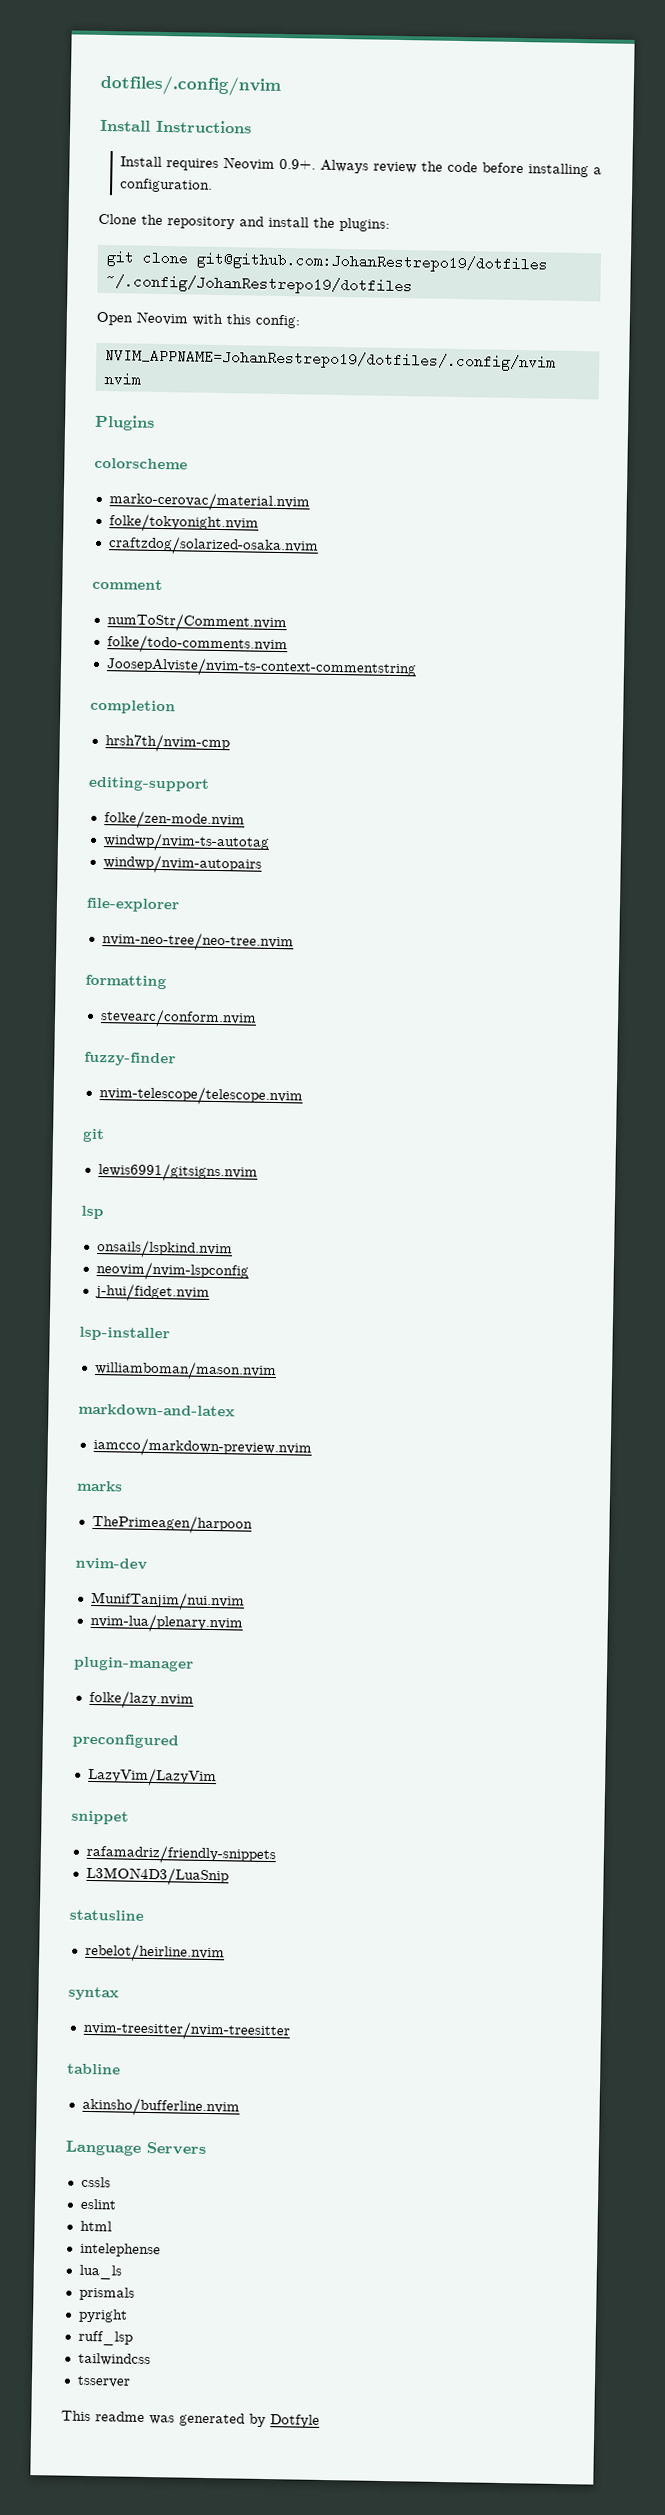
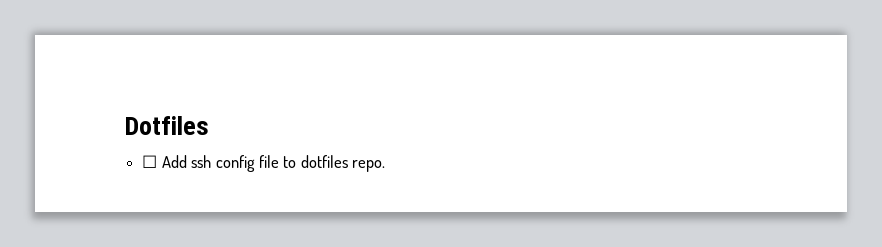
[100,74,281,97] [100,119,252,134] [120,156,603,178] [120,178,214,193] [98,213,390,232] [105,250,548,274] [105,274,413,296] [96,311,300,329] [104,348,556,372] [103,373,141,385] [94,414,155,431] [94,457,188,470] [108,491,310,513] [108,513,259,534] [107,535,319,557] [92,578,163,591] [106,612,287,634] [106,634,288,656] [105,656,417,680] [90,699,176,715] [104,733,230,754] [88,776,210,792] [103,810,245,831] [102,832,270,853] [102,854,262,875] [86,897,180,913] [101,931,294,953] [85,974,167,990] [99,1008,257,1029] [84,1051,176,1067] [98,1085,303,1107] [82,1128,105,1143] [97,1162,258,1183] [81,1205,104,1220] [95,1238,233,1260] [95,1260,249,1282] [94,1282,210,1303] [79,1326,170,1342] [93,1359,277,1382] [78,1403,235,1418] [92,1436,312,1459] [77,1480,123,1492] [91,1513,253,1535] [75,1557,147,1570] [90,1590,245,1612] [89,1612,243,1634] [73,1656,194,1672] [88,1689,194,1710] [72,1733,179,1749] [87,1766,217,1788] [71,1810,129,1825] [85,1843,277,1866] [85,1865,229,1887] [69,1909,144,1921] [84,1942,225,1964] [68,1986,119,2001] [82,2019,291,2042] [67,2063,121,2075] [81,2096,240,2118] [65,2140,206,2156] [80,2176,111,2188] [79,2198,117,2210] [79,2220,112,2232] [79,2242,161,2258] [78,2264,122,2280] [78,2286,135,2301] [77,2308,128,2323] [77,2330,133,2346] [77,2352,151,2367] [76,2375,131,2388] [61,2410,320,2428] dotfiles/.config/nvim // Install Instructions // Install requires Neovim 0.9+. Always review the code before installing a configuration. // Clone the repository and install the plugins: // git clone git@github.com:JohanRestrepo19/dotfiles ~/.config/JohanRestrepo19/dotfiles // Open Neovim with this config: // NVIM_APPNAME=JohanRestrepo19/dotfiles/.config/nvim nvim // Plugins // colorscheme // marko-cerovac/material.nvim // folke/tokyonight.nvim // craftzdog/solarized-osaka.nvim // comment // numToStr/Comment.nvim // folke/todo-comments.nvim // JoosepAlviste/nvim-ts-context-commentstring // completion // hrsh7th/nvim-cmp // editing-support // folke/zen-mode.nvim // windwp/nvim-ts-autotag // windwp/nvim-autopairs // file-explorer // nvim-neo-tree/neo-tree.nvim // formatting // stevearc/conform.nvim // fuzzy-finder // nvim-telescope/telescope.nvim // git // lewis6991/gitsigns.nvim // lsp // onsails/lspkind.nvim // neovim/nvim-lspconfig // j-hui/fidget.nvim // lsp-installer // williamboman/mason.nvim // markdown-and-latex // iamcco/markdown-preview.nvim // marks // ThePrimeagen/harpoon // nvim-dev // MunifTanjim/nui.nvim // nvim-lua/plenary.nvim // plugin-manager // folke/lazy.nvim // preconfigured // LazyVim/LazyVim // snippet // rafamadriz/friendly-snippets // L3MON4D3/LuaSnip // statusline // rebelot/heirline.nvim // syntax // nvim-treesitter/nvim-treesitter // tabline // akinsho/bufferline.nvim // Language Servers // cssls // eslint // html // intelephense // lua_ls // prismals // pyright // ruff_lsp // tailwindcss // tsserver // This readme was generated by Dotfyle -> [124,116,209,135] [142,155,386,172] Dotfiles // ☐ Add ssh config file to dotfiles repo.

